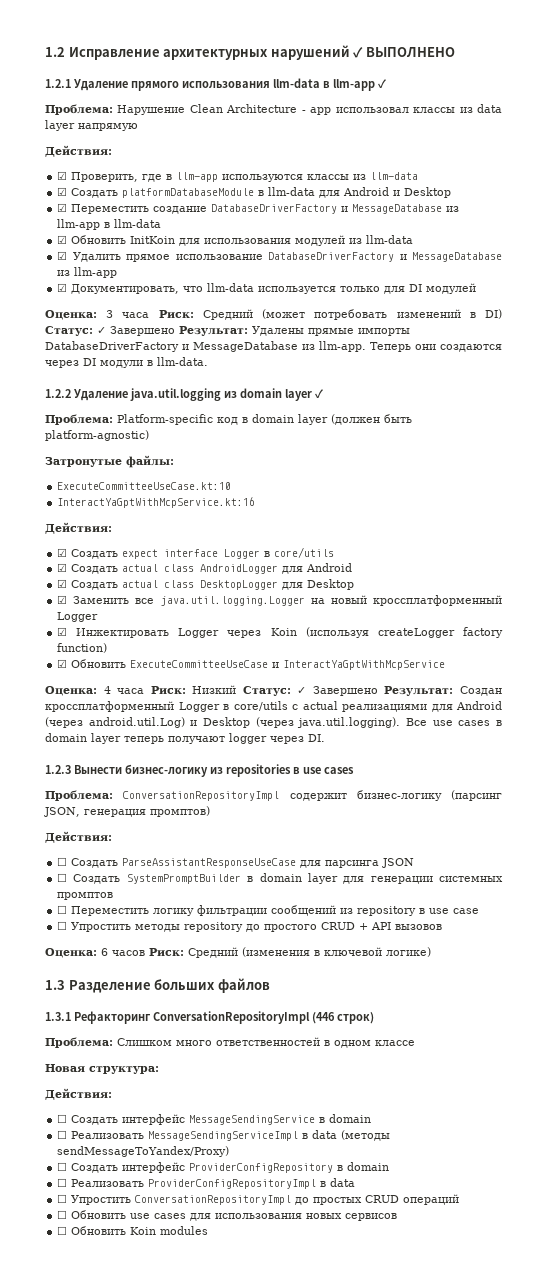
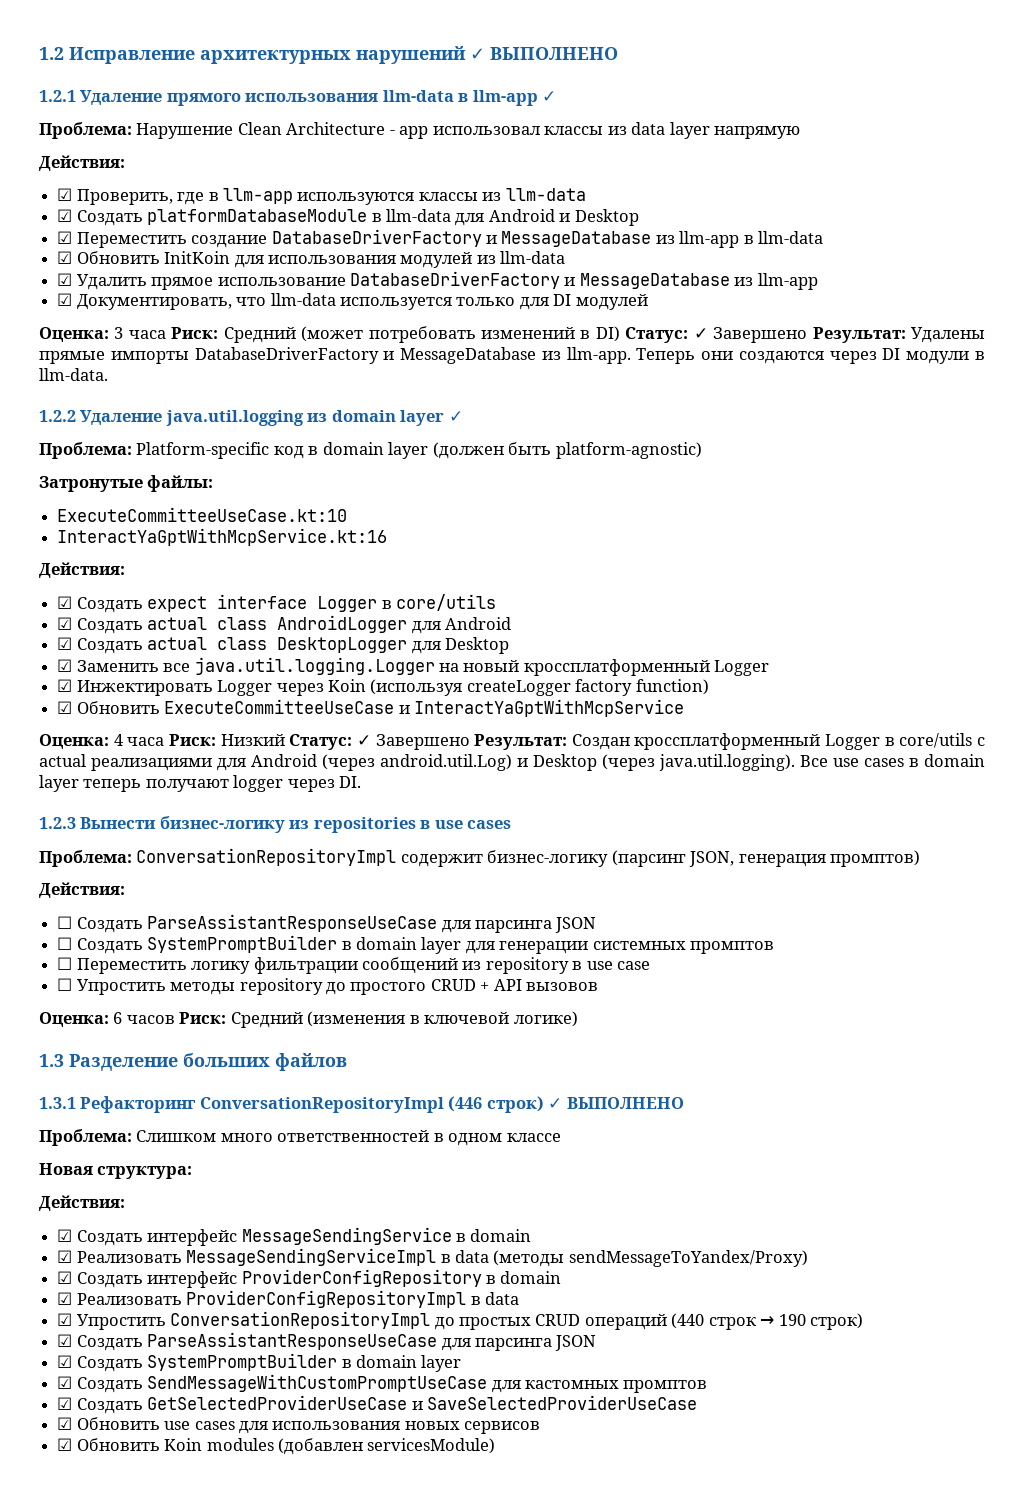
(374, 1018) none -> [548,1097,684,1109] ✓ ВЫПОЛНЕНО
[57,1114,68,1123] ☐ -> [57,1229,73,1242] ☑
[57,1130,68,1139] ☐ -> [57,1250,73,1263] ☑
[57,1162,68,1171] ☐ -> [57,1271,73,1284] ☑
[57,1178,68,1187] ☐ -> [57,1292,73,1305] ☑
[57,1194,68,1203] ☐ -> [57,1313,73,1326] ☑
[57,1210,68,1219] // ☐ -> [671,1313,864,1330] [57,1332,597,1351] [57,1353,462,1372] [57,1374,708,1393] [57,1395,697,1414] [57,1417,73,1430] (440 строк → 190 строк) // ☑ Создать ParseAssistantResponseUseCase для парсинга JSON // ☑ Создать SystemPromptBuilder в domain layer // ☑ Создать SendMessageWithCustomPromptUseCase для кастомных промптов // ☑ Создать GetSelectedProviderUseCase и SaveSelectedProviderUseCase // ☑
[57,1226,68,1235] ☐ -> [57,1438,73,1451] ☑
(209, 1230) none -> [277,1438,496,1455] (добавлен servicesModule)

